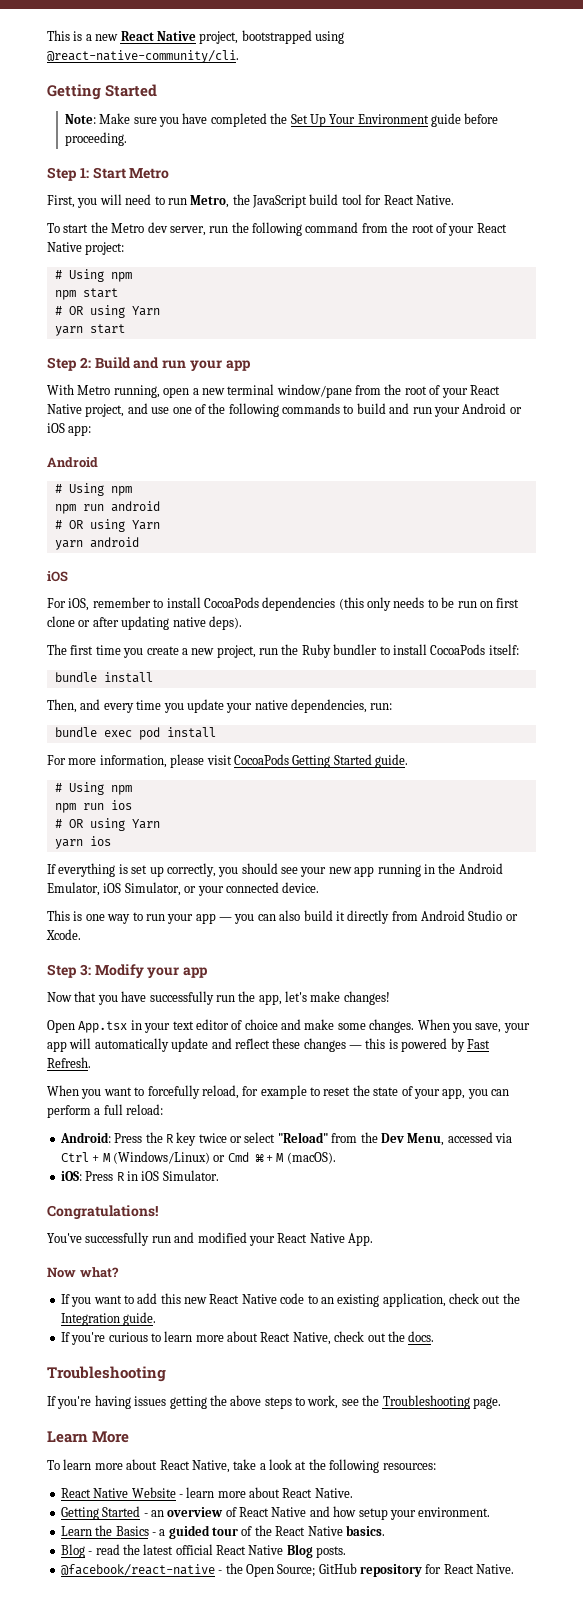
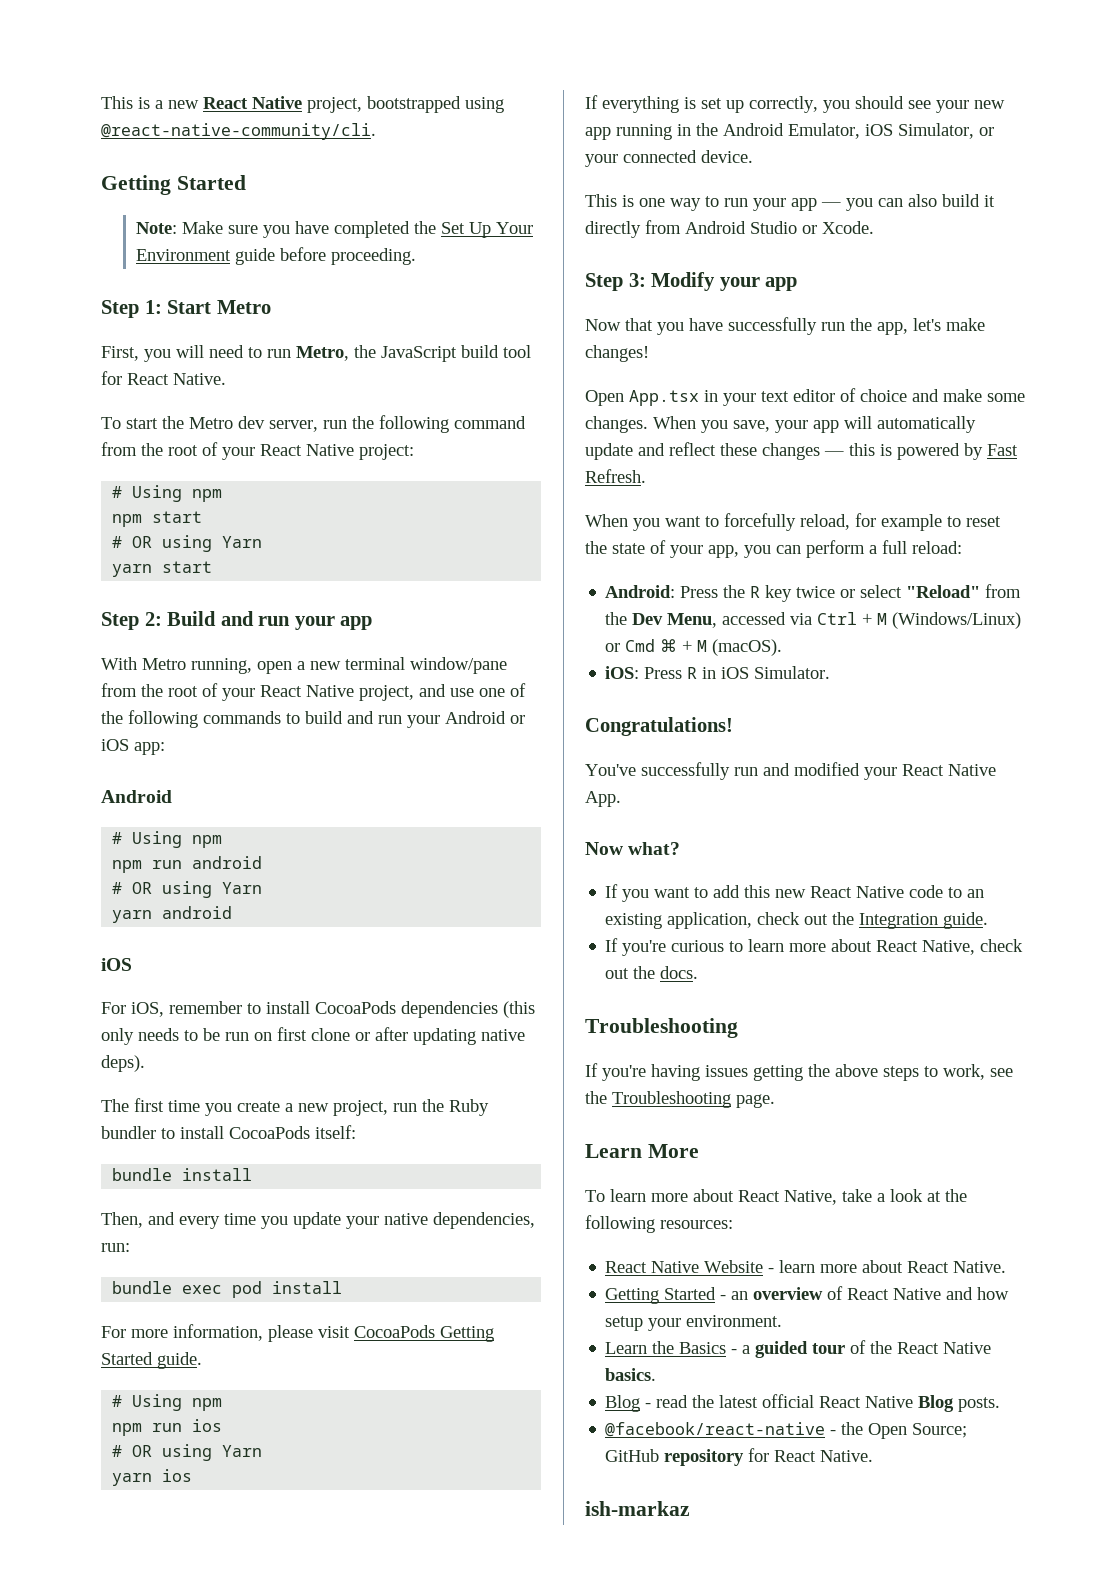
(515, 1569) none -> [585,1501,690,1516] // ish-markaz

